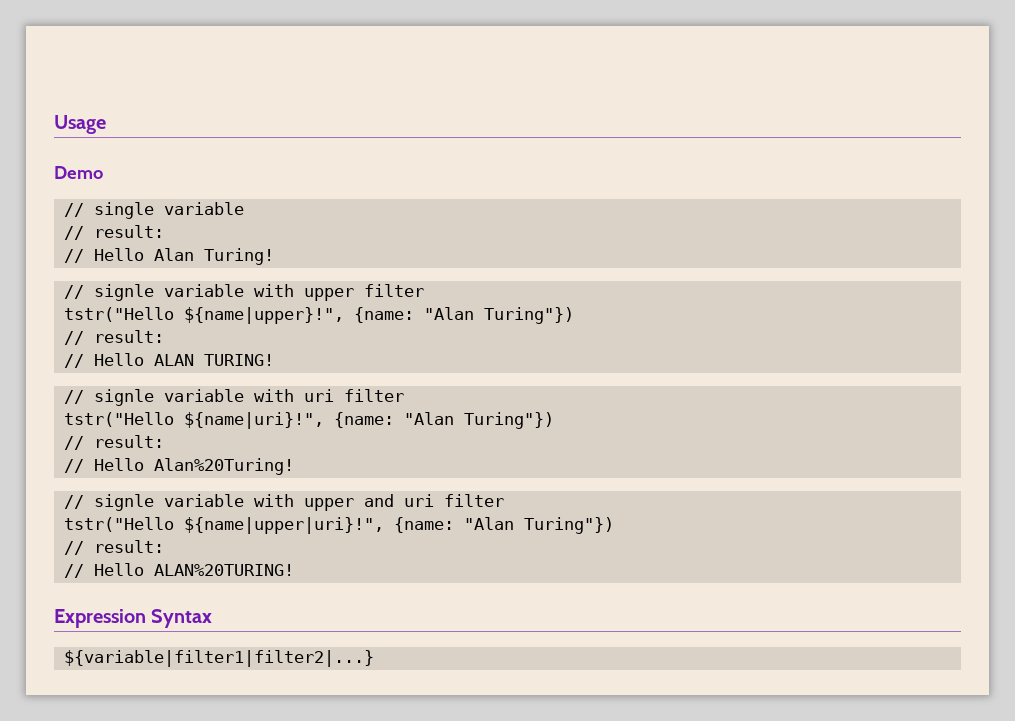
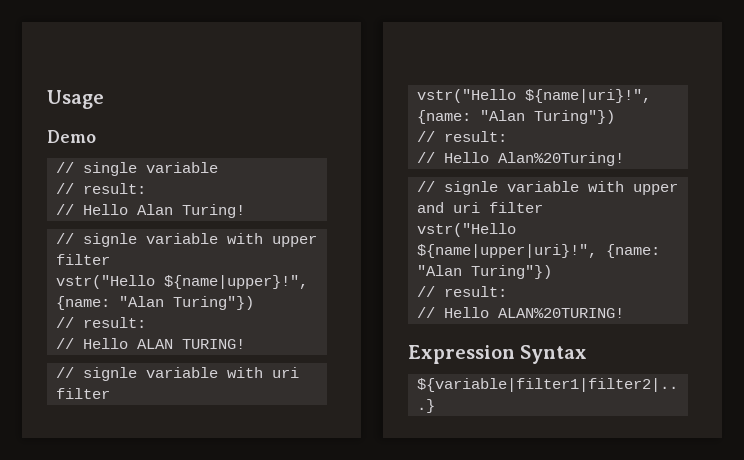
[64,307,175,322] tstr("Hello -> [56,275,155,289] vstr("Hello
[64,412,175,427] tstr("Hello -> [417,89,516,103] vstr("Hello
[64,517,175,532] tstr("Hello -> [417,223,516,237] vstr("Hello

